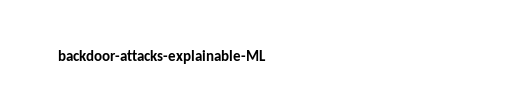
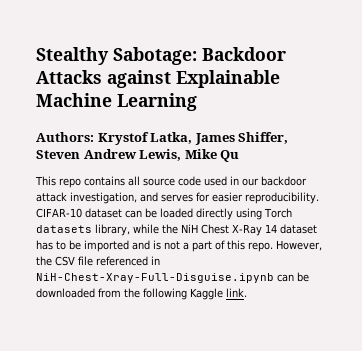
[58,50,266,64] backdoor-attacks-explainable-ML -> [36,47,286,65] [36,70,280,88] [36,93,197,111] [36,132,289,145] [36,149,240,162] [35,176,307,188] [36,192,319,204] [36,208,292,220] [36,224,317,236] [36,240,322,252] [36,256,160,266] [36,272,309,283] [36,288,247,300] Stealthy Sabotage: Backdoor Attacks against Explainable Machine Learning // Authors: Krystof Latka, James Shiffer, Steven Andrew Lewis, Mike Qu // This repo contains all source code used in our backdoor attack investigation, and serves for easier reproducibility. CIFAR-10 dataset can be loaded directly using Torch datasets library, while the NiH Chest X-Ray 14 dataset has to be imported and is not a part of this repo. However, the CSV file referenced in NiH-Chest-Xray-Full-Disguise.ipynb can be downloaded from the following Kaggle link.

